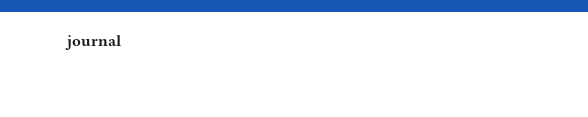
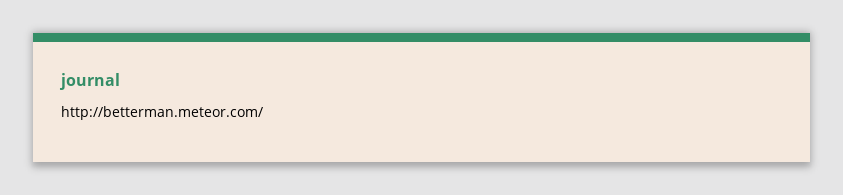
(121, 42) none -> [61,106,263,120] // http://betterman.meteor.com/

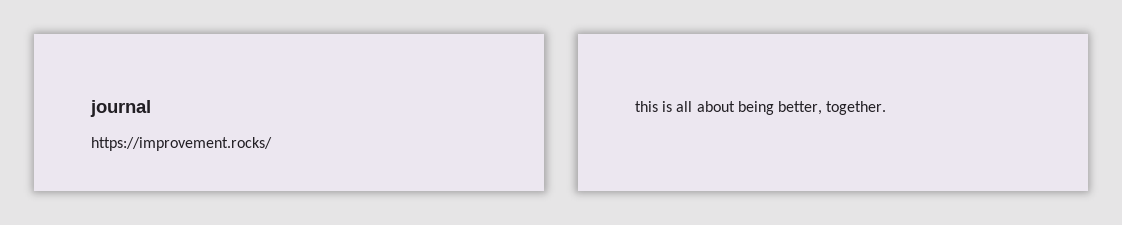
[61,106,263,120] http://betterman.meteor.com/ -> [91,137,272,151] [635,101,887,115] https://improvement.rocks/ // this is all about being better, together.

